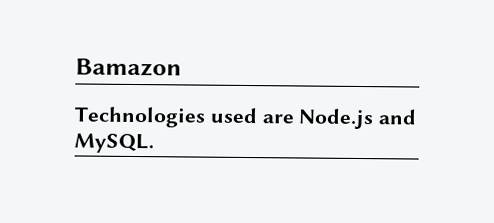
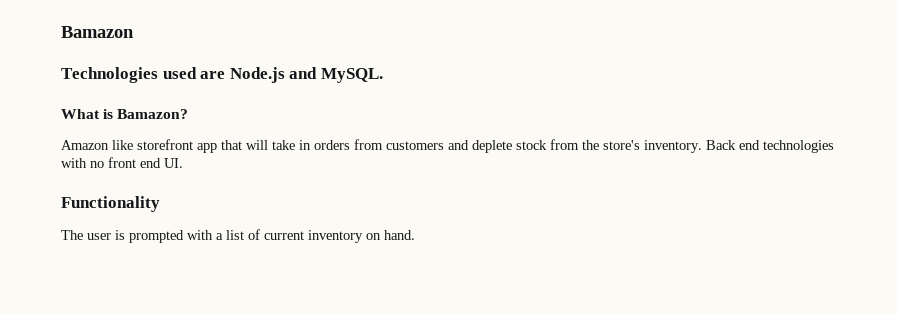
(154, 143) none -> [61,109,189,119] [61,139,834,153] [61,157,183,168] [61,196,160,212] [61,229,415,243] // What is Bamazon? // Amazon like storefront app that will take in orders from customers and deplete stock from the store's inventory. Back end technologies with no front end UI. // Functionality // The user is prompted with a list of current inventory on hand.

